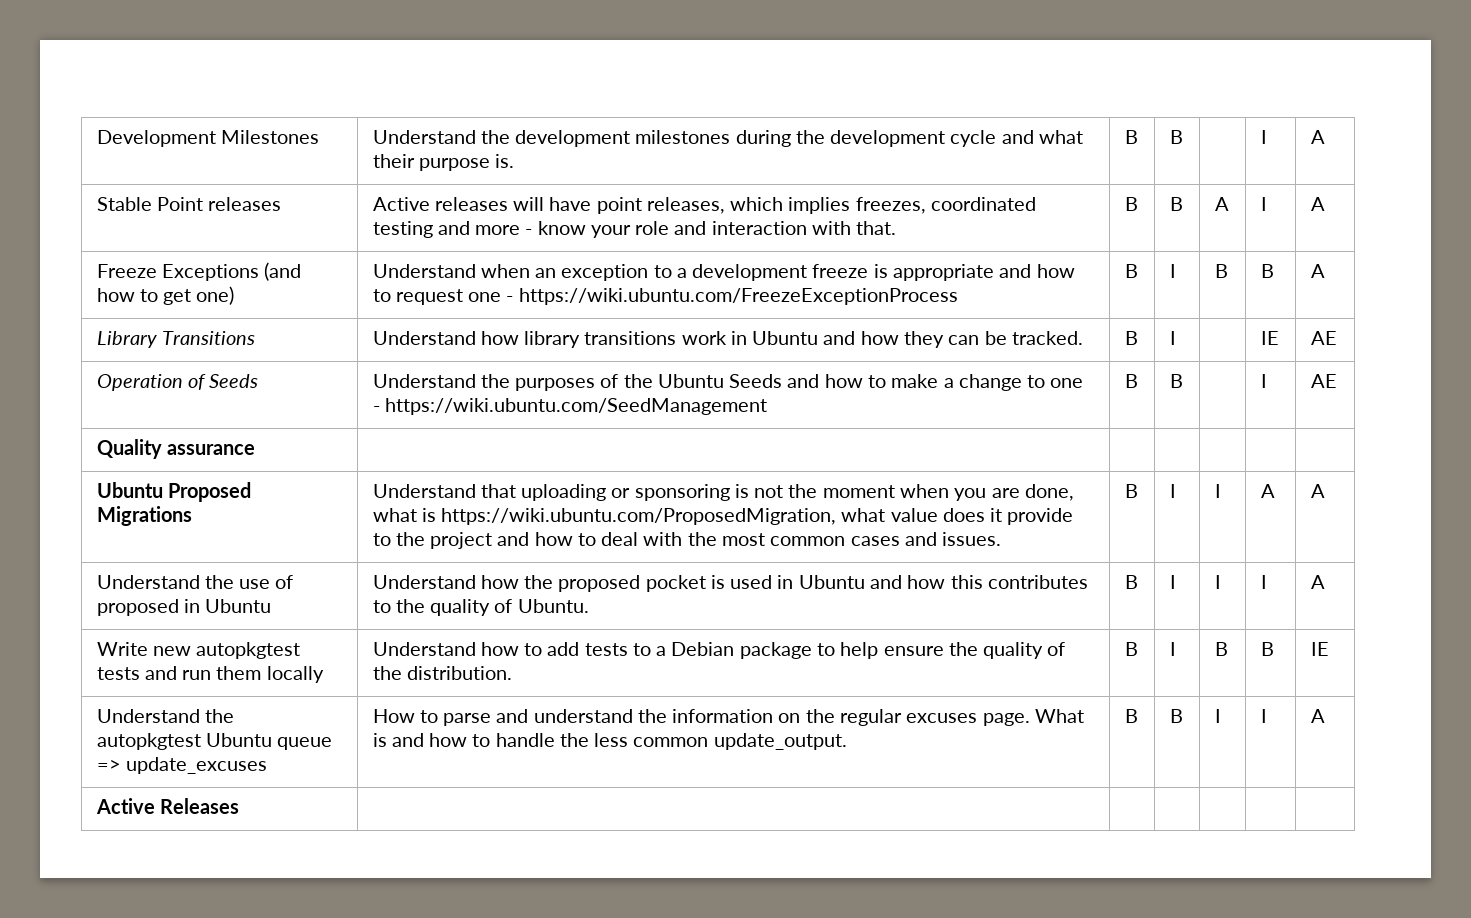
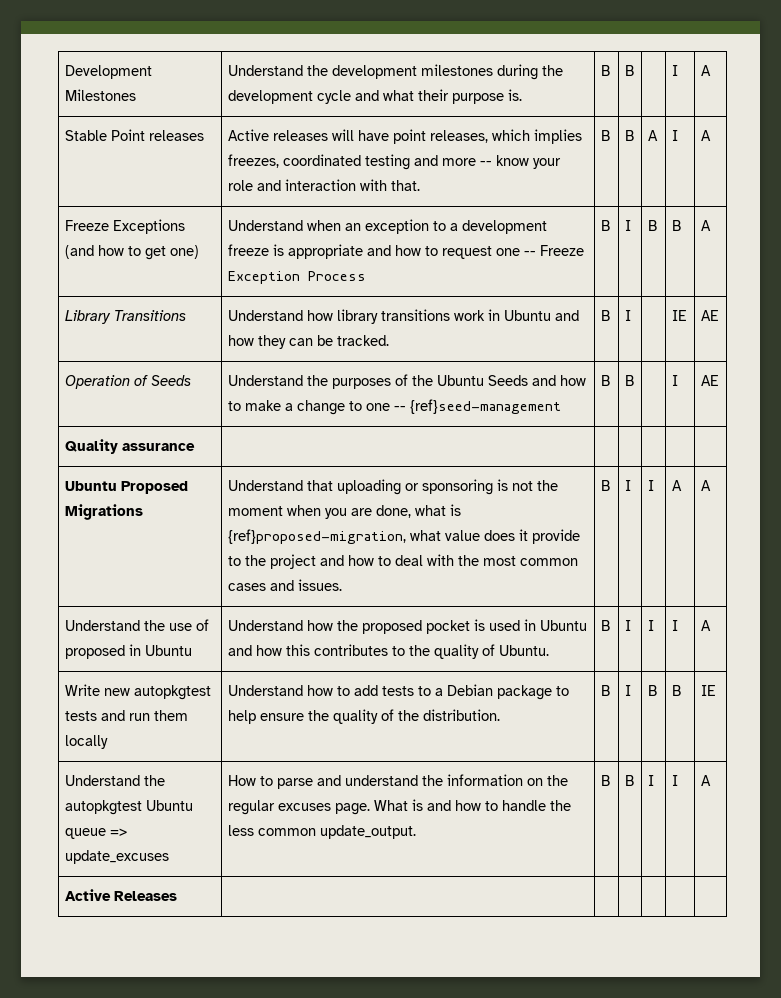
[525,229,533,235] - -> [479,161,492,166] --
[506,288,958,305] - https://wiki.ubuntu.com/FreezeExceptionProcess -> [523,245,584,256] [227,271,366,284] -- Freeze Exception Process
[372,398,767,415] - https://wiki.ubuntu.com/SeedManagement -> [393,399,561,414] -- {ref}seed-management
[441,508,837,525] https://wiki.ubuntu.com/ProposedMigration, -> [227,529,406,544] {ref}proposed-migration,

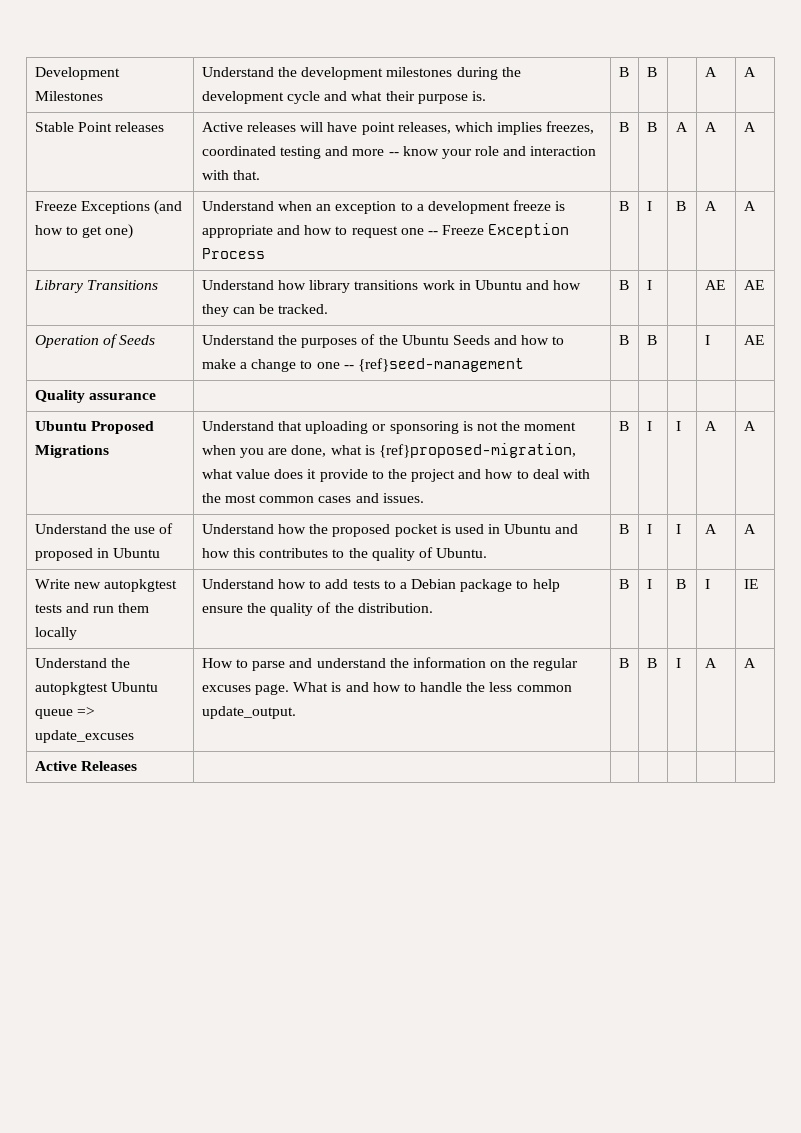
[671,65,678,76] I -> [704,67,717,77] A
[671,130,678,141] I -> [704,122,717,132] A
[671,220,681,231] B -> [704,201,717,211] A
[671,310,687,321] IE -> [704,280,725,290] AE
[671,620,678,631] I -> [704,524,717,534] A
[671,685,681,696] B -> [704,579,710,589] I
[671,775,678,786] I -> [704,658,717,668] A

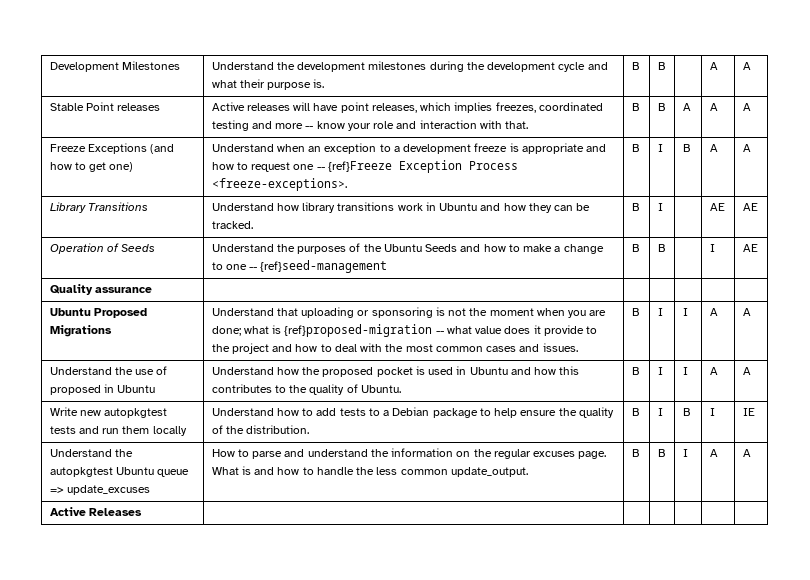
[442,225,485,235] Freeze -> [327,161,392,172] {ref}Freeze
(265, 253) none -> [211,178,347,191] <freeze-exceptions>.
[291,445,327,457] done, -> [211,326,241,336] done;
[378,443,576,458] {ref}proposed-migration, -> [284,324,444,337] {ref}proposed-migration --

